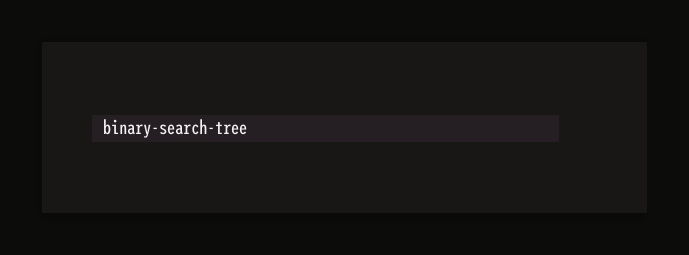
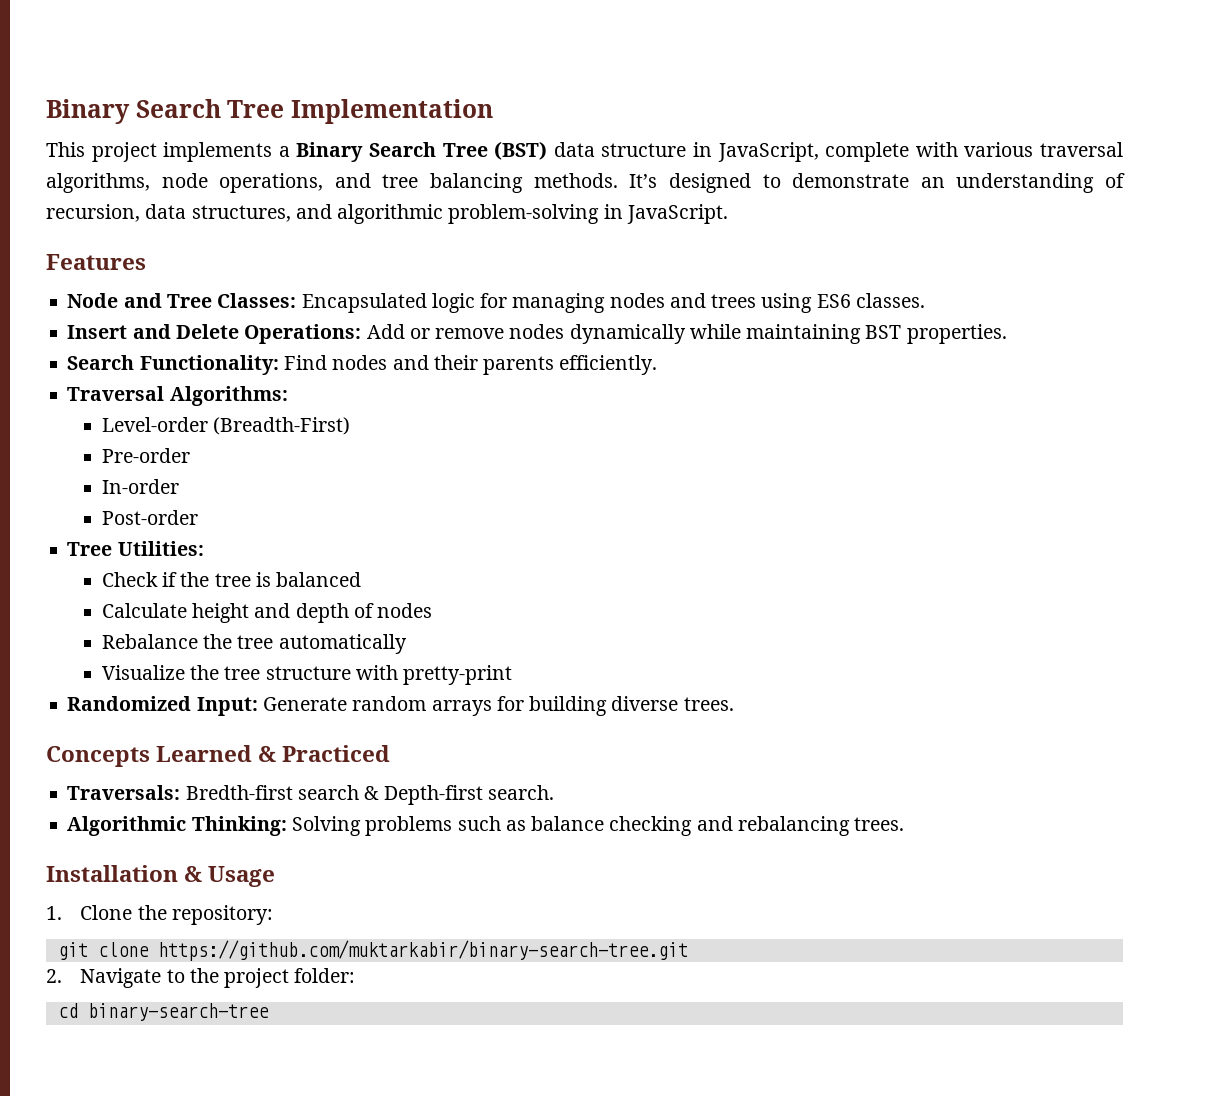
(103, 128) none -> [46,99,493,124] [46,141,1124,162] [46,173,1126,193] [46,204,728,224] [46,254,146,270] [67,293,925,313] [67,324,1007,344] [67,355,658,375] [67,386,288,406] [101,417,351,435] [101,448,190,463] [101,479,179,494] [101,510,198,525] [67,541,204,556] [101,572,362,587] [101,603,433,623] [101,634,407,654] [101,665,513,685] [67,696,734,716] [46,745,391,767] [67,785,554,805] [67,816,905,836] [46,865,276,887] [46,905,273,925] [57,940,688,961] [46,968,356,988] [57,1003,78,1018] Binary Search Tree Implementation // This project implements a Binary Search Tree (BST) data structure in JavaScript, complete with various traversal algorithms, node operations, and tree balancing methods. It’s designed to demonstrate an understanding of recursion, data structures, and algorithmic problem-solving in JavaScript. // Features // Node and Tree Classes: Encapsulated logic for managing nodes and trees using ES6 classes. // Insert and Delete Operations: Add or remove nodes dynamically while maintaining BST properties. // Search Functionality: Find nodes and their parents efficiently. // Traversal Algorithms: // Level-order (Breadth-First) // Pre-order // In-order // Post-order // Tree Utilities: // Check if the tree is balanced // Calculate height and depth of nodes // Rebalance the tree automatically // Visualize the tree structure with pretty-print // Randomized Input: Generate random arrays for building diverse trees. // Concepts Learned & Practiced // Traversals: Bredth-first search & Depth-first search. // Algorithmic Thinking: Solving problems such as balance checking and rebalancing trees. // Installation & Usage // 1. Clone the repository: // git clone https://github.com/muktarkabir/binary-search-tree.git // 2. Navigate to the project folder: // cd

